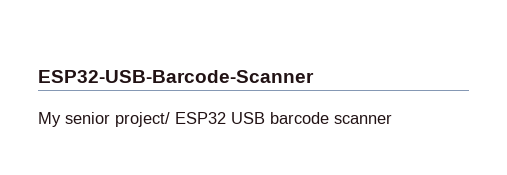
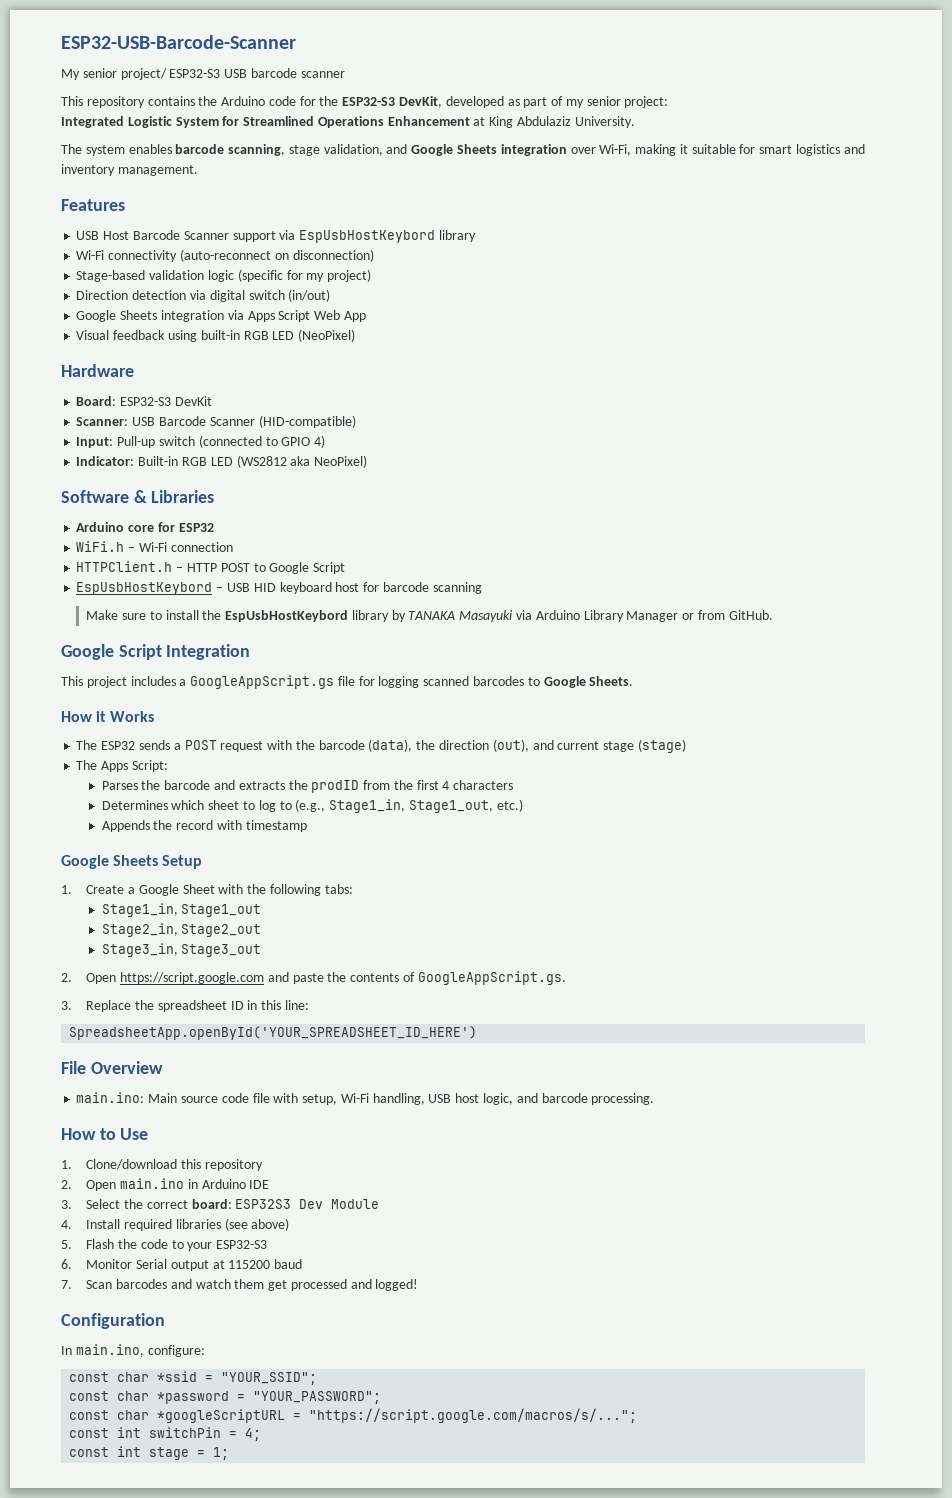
[175,112,226,124] ESP32 -> [169,69,221,78] ESP32-S3
(392, 119) none -> [61,96,669,108] [61,116,635,128] [61,144,865,156] [61,164,198,176] [61,199,125,211] [76,230,476,243] [76,249,374,262] [76,269,372,282] [76,289,331,302] [76,310,366,322] [76,329,356,342] [61,364,134,377] [76,396,212,406] [76,415,356,428] [76,435,326,448] [76,455,368,468] [61,490,215,503] [76,522,214,532] [76,541,233,552] [76,561,346,574] [76,582,482,595] [86,610,773,622] [61,644,251,660] [61,675,634,689] [61,711,155,722] [76,739,686,753] [76,760,168,772] [101,780,514,793] [101,799,523,813] [101,820,307,832] [61,855,203,869] [61,884,353,896] [101,903,262,917] [101,923,262,937] [101,943,262,957] [61,971,566,985] [61,1000,309,1012] [69,1026,478,1040] [61,1061,163,1074] [76,1092,655,1105] [61,1128,149,1140] [61,1159,263,1171] [61,1178,270,1191] [61,1199,380,1209] [61,1218,290,1231] [61,1239,268,1251] [61,1259,303,1271] [61,1279,419,1291] [61,1313,165,1329] [61,1344,205,1357] [69,1371,318,1385] [69,1391,382,1404] [69,1408,638,1423] [69,1427,262,1441] [69,1446,230,1460] // This repository contains the Arduino code for the ESP32-S3 DevKit, developed as part of my senior project: // Integrated Logistic System for Streamlined Operations Enhancement at King Abdulaziz University. // The system enables barcode scanning, stage validation, and Google Sheets integration over Wi-Fi, making it suitable for smart logistics and inventory management. // Features // USB Host Barcode Scanner support via EspUsbHostKeybord library // Wi-Fi connectivity (auto-reconnect on disconnection) // Stage-based validation logic (specific for my project) // Direction detection via digital switch (in/out) // Google Sheets integration via Apps Script Web App // Visual feedback using built-in RGB LED (NeoPixel) // Hardware // Board: ESP32-S3 DevKit // Scanner: USB Barcode Scanner (HID-compatible) // Input: Pull-up switch (connected to GPIO 4) // Indicator: Built-in RGB LED (WS2812 aka NeoPixel) // Software & Libraries // Arduino core for ESP32 // WiFi.h – Wi-Fi connection // HTTPClient.h – HTTP POST to Google Script // EspUsbHostKeybord – USB HID keyboard host for barcode scanning // Make sure to install the EspUsbHostKeybord library by TANAKA Masayuki via Arduino Library Manager or from GitHub. // Google Script Integration // This project includes a GoogleAppScript.gs file for logging scanned barcodes to Google Sheets. // How it Works // The ESP32 sends a POST request with the barcode (data), the direction (out), and current stage (stage) // The Apps Script: // Parses the barcode and extracts the prodID from the first 4 characters // Determines which sheet to log to (e.g., Stage1_in, Stage1_out, etc.) // Appends the record with timestamp // Google Sheets Setup // 1. Create a Google Sheet with the following tabs: // Stage1_in, Stage1_out // Stage2_in, Stage2_out // Stage3_in, Stage3_out // 2. Open https://script.google.com and paste the contents of GoogleAppScript.gs. // 3. Replace the spreadsheet ID in this line: // SpreadsheetApp.openById('YOUR_SPREADSHEET_ID_HERE') // File Overview // main.ino: Main source code file with setup, Wi-Fi handling, USB host logic, and barcode processing. // How to Use // 1. Clone/download this repository // 2. Open main.ino in Arduino IDE // 3. Select the correct board: ESP32S3 Dev Module // 4. Install required libraries (see above) // 5. Flash the code to your ESP32-S3 // 6. Monitor Serial output at 115200 baud // 7. Scan barcodes and watch them get processed and logged! // Configuration // In main.ino, configure: // const char *ssid = "YOUR_SSID"; // const char *password = "YOUR_PASSWORD"; // const char *googleScriptURL = "https://script.google.com/macros/s/..."; // const int switchPin = 4; // const int stage = 1;

